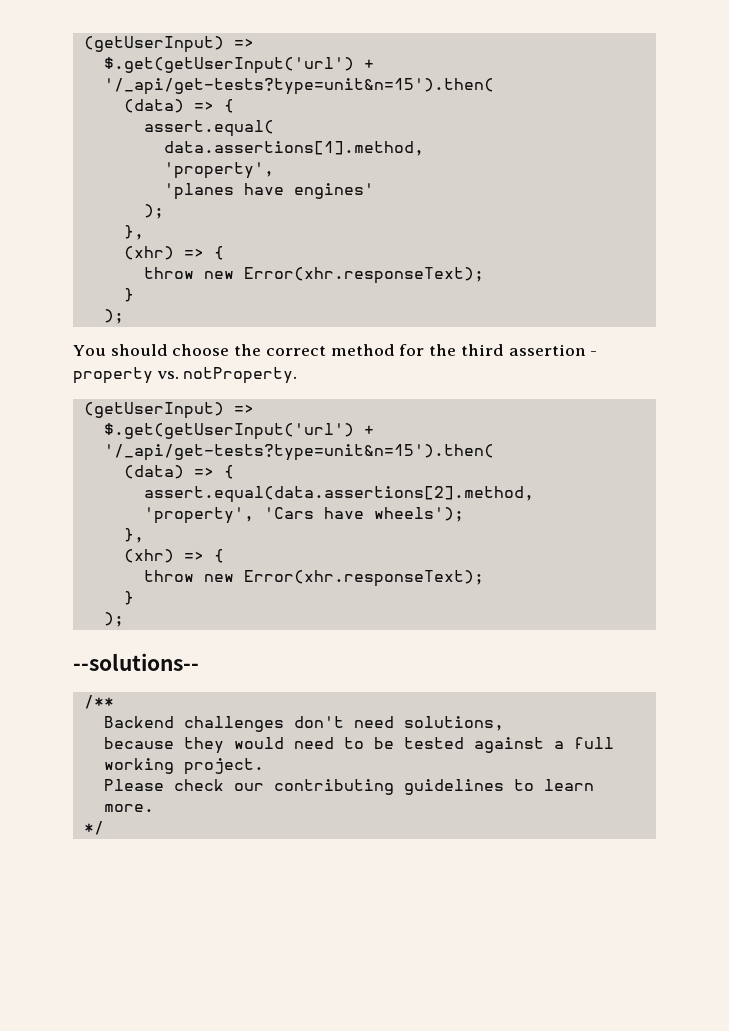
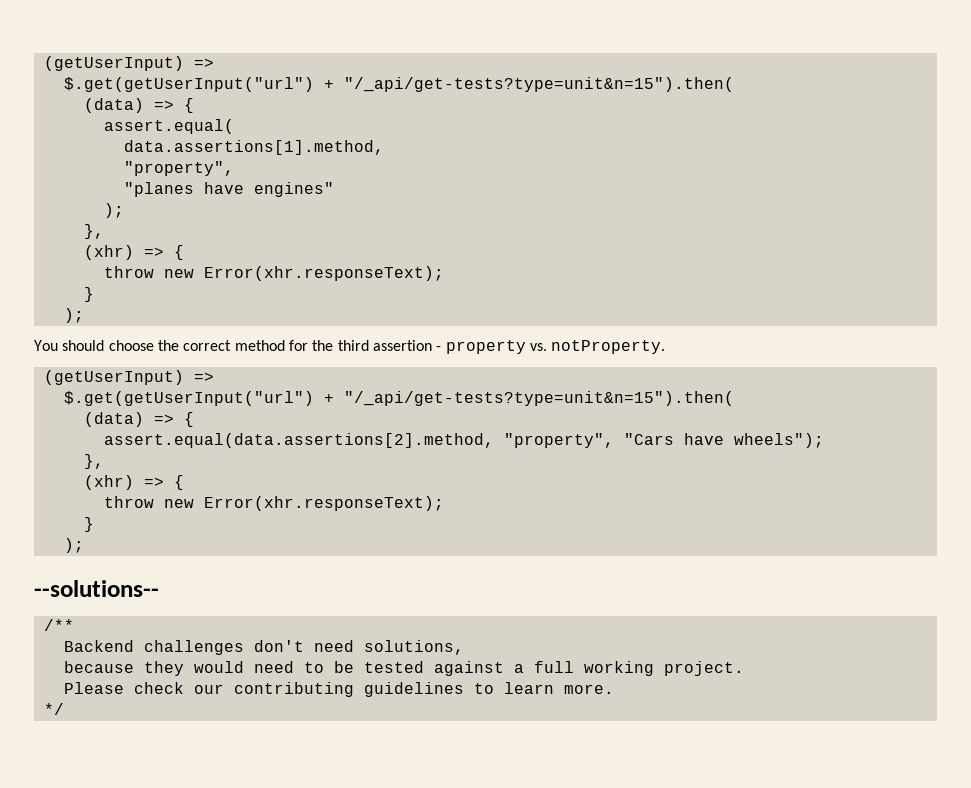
[83,36,254,53] [103,57,374,74] [103,78,494,95] (getUserInput) => // $.get(getUserInput('url') + '/_api/get-tests?type=unit&n=15').then( -> [43,56,214,71] [63,77,734,92] (getUserInput) => // $.get(getUserInput("url") + "/_api/get-tests?type=unit&n=15").then(
[163,162,274,179] [163,183,374,200] 'property', // 'planes have engines' -> [123,161,234,176] [123,182,334,197] "property", // "planes have engines"
[103,423,374,440] [103,444,494,461] $.get(getUserInput('url') + '/_api/get-tests?type=unit&n=15').then( -> [63,391,734,406] $.get(getUserInput("url") + "/_api/get-tests?type=unit&n=15").then(
[143,507,464,524] 'property', 'Cars have wheels'); -> [503,433,824,448] "property", "Cars have wheels");

